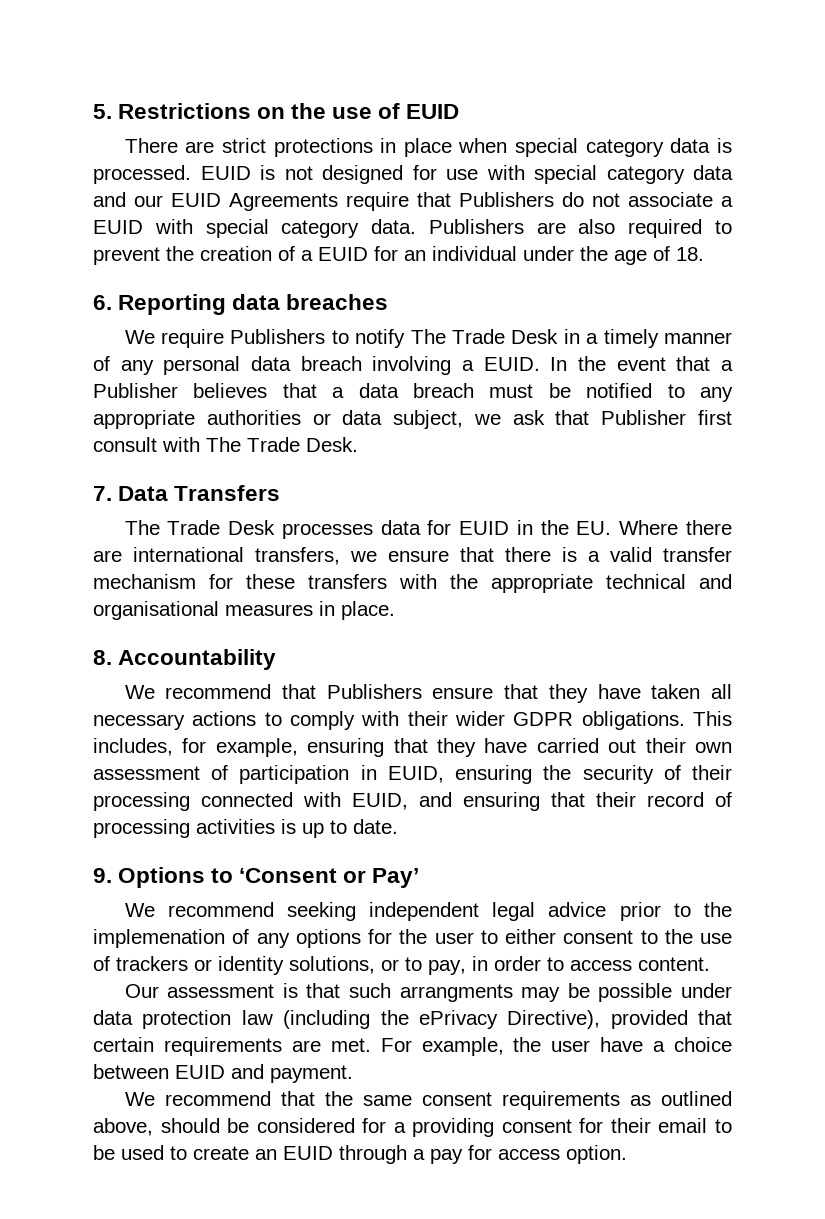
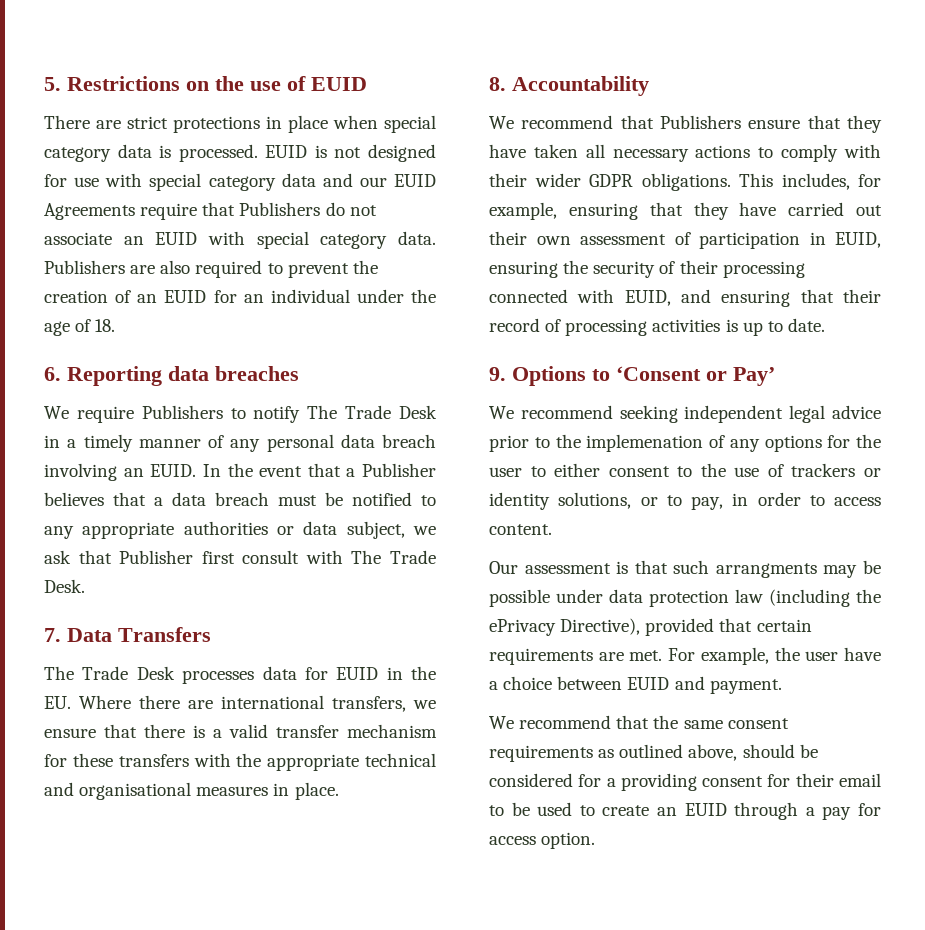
[721,196,733,207] a -> [123,236,144,245] an
[301,250,313,261] a -> [137,294,158,303] an
[462,360,474,371] a -> [123,468,144,477] an

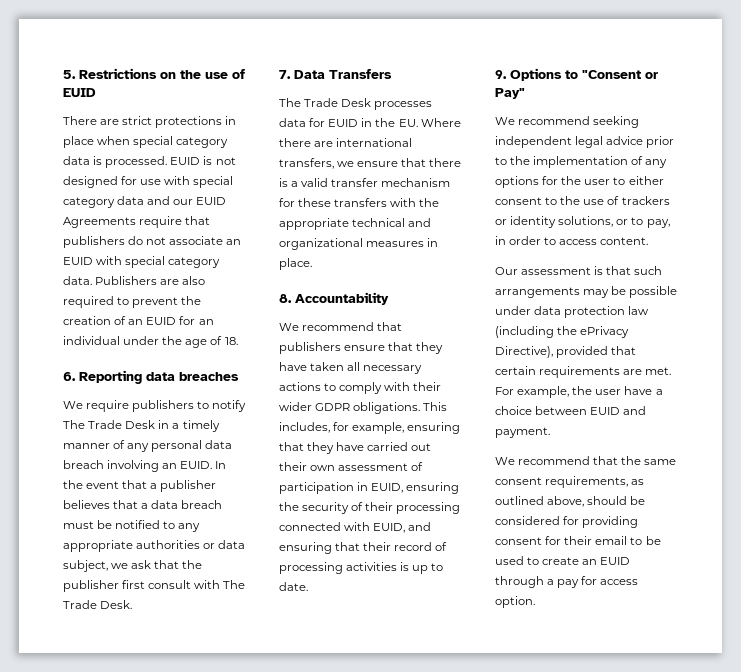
[239,202,321,216] Publishers -> [63,236,125,248] publishers
[141,405,223,419] Publishers -> [132,400,195,412] publishers
[362,463,436,477] Publisher -> [160,480,217,492] publisher
[119,550,194,564] Publisher -> [182,560,203,569] [63,580,119,592] the publisher
[79,782,192,800] organisational -> [279,238,363,250] organizational
[660,115,741,129] Publishers -> [279,342,341,354] publishers
[616,366,775,386] ‘Consent or Pay’ -> [582,70,658,79] [495,88,525,99] "Consent or Pay"
[586,434,704,452] implemenation -> [533,156,629,168] implementation
[715,563,817,578] arrangments -> [495,287,580,298] arrangements
[489,745,593,762] requirements -> [545,476,629,488] requirements,
[606,778,616,787] a -> (580, 520) none

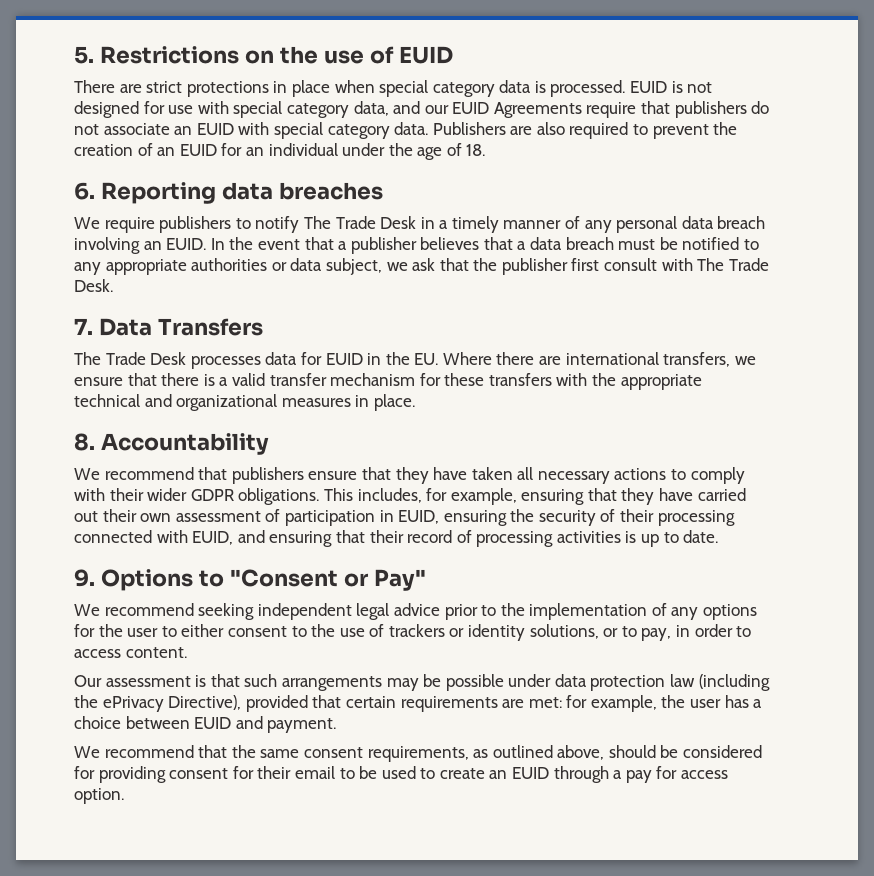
[117,196,145,205] data -> [353,101,389,116] data,
[645,367,672,375] [495,387,514,395] met. For -> [528,695,588,708] met: for
[624,386,653,395] have -> [724,695,749,708] has

